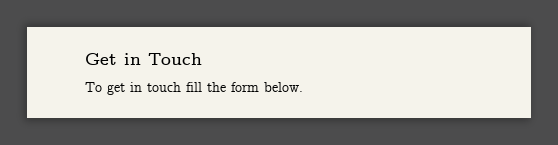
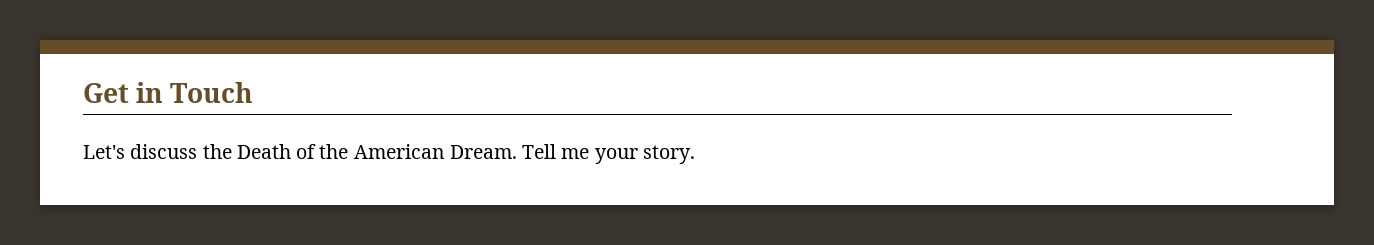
[85,82,303,95] To get in touch fill the form below. -> [83,144,695,164] Let's discuss the Death of the American Dream. Tell me your story.

